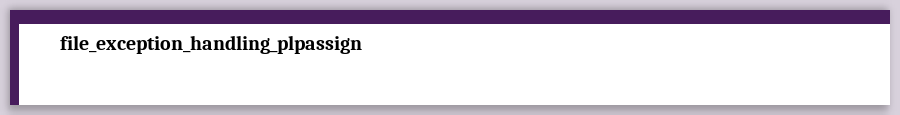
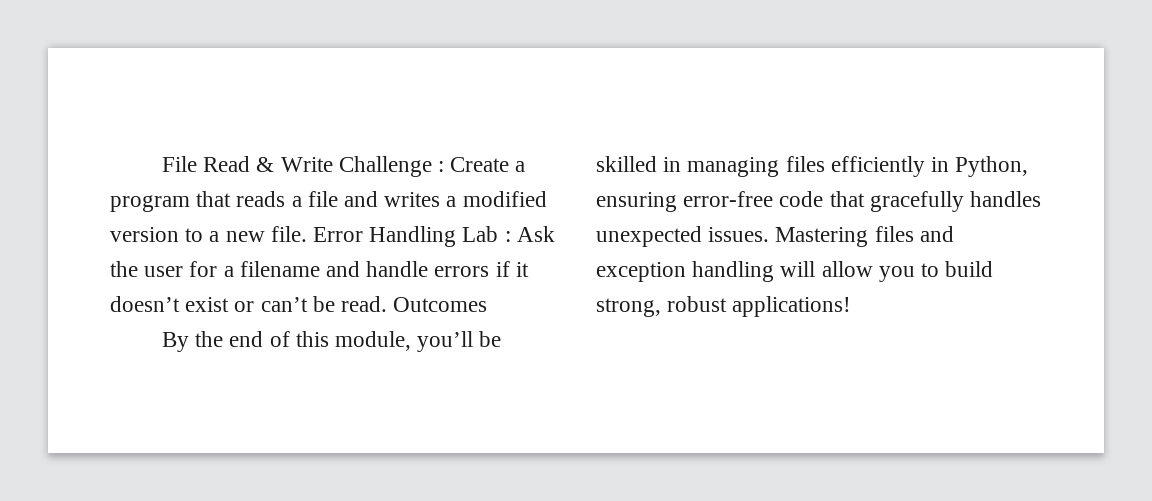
[60,35,362,54] file_exception_handling_plpassign -> [161,156,526,177] [110,191,547,212] [110,226,555,247] [110,261,529,277] [110,296,488,312] [161,331,502,352] [596,156,1029,177] [596,191,1042,212] [596,226,954,247] [596,261,994,282] [596,296,852,317] File Read & Write Challenge : Create a program that reads a file and writes a modified version to a new file. Error Handling Lab : Ask the user for a filename and handle errors if it doesn’t exist or can’t be read. Outcomes // By the end of this module, you’ll be skilled in managing files efficiently in Python, ensuring error-free code that gracefully handles unexpected issues. Mastering files and exception handling will allow you to build strong, robust applications!

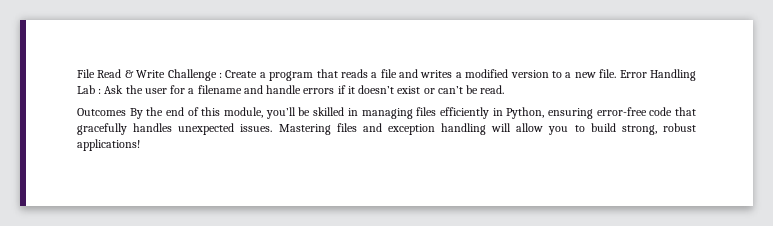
(388, 304) none -> (505, 89) //
(488, 304) // -> (126, 112) none

